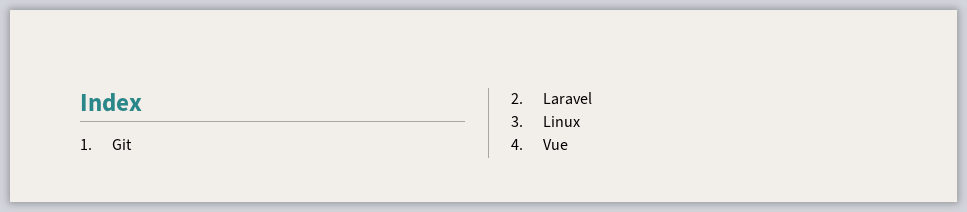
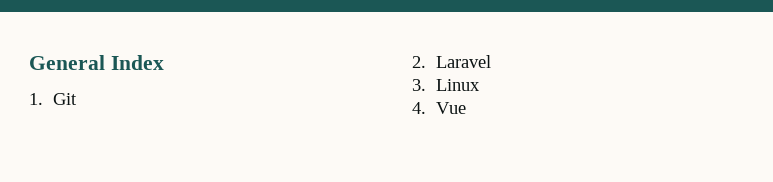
(80, 102) none -> [29,55,105,70] General

